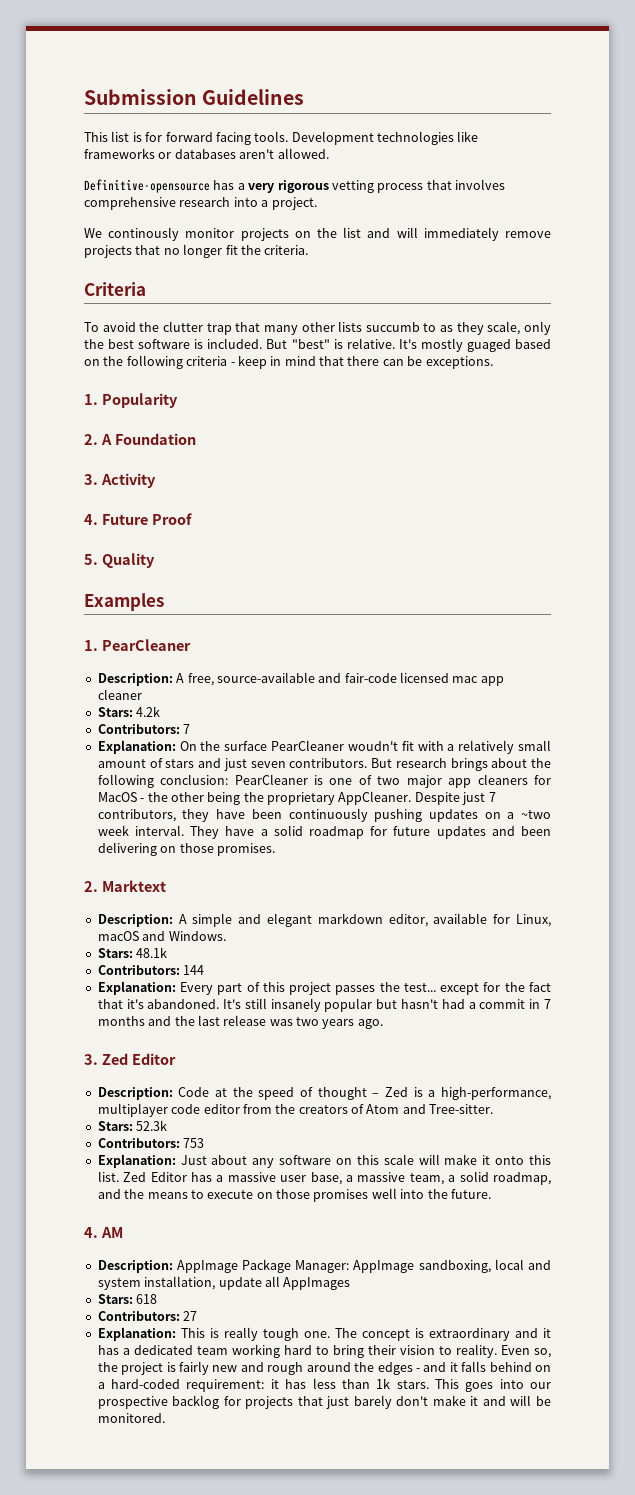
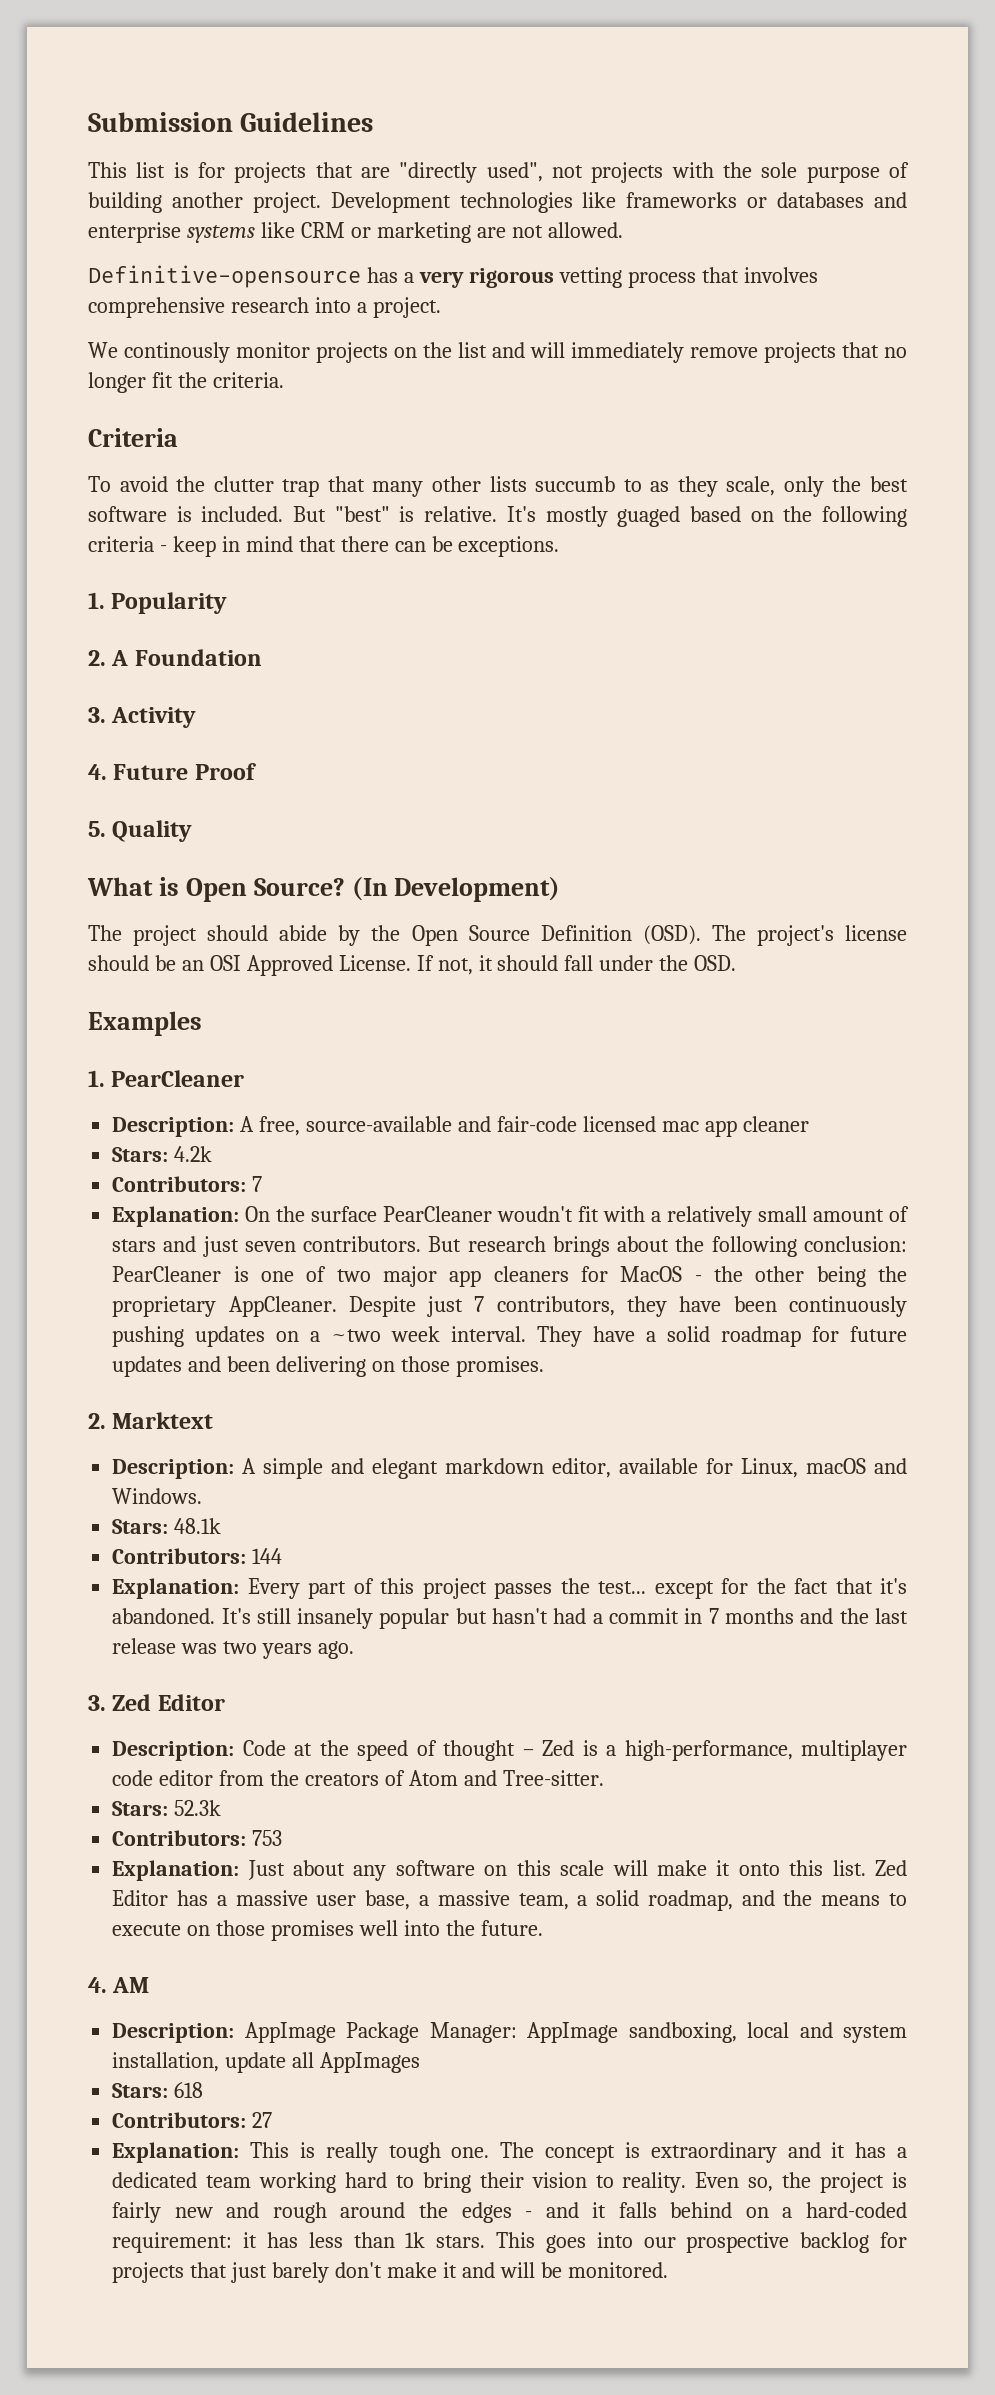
[165,131,289,145] forward facing tools. -> [234,162,910,183] [88,192,321,213] projects that are "directly used", not projects with the sole purpose of building another project.
[239,149,275,159] aren't -> [874,192,908,208] [88,222,543,243] and enterprise systems like CRM or marketing are not
(155, 560) none -> [87,877,561,902] [88,925,908,946] [88,955,737,976] // What is Open Source? (In Development) // The project should abide by the Open Source Definition (OSD). The project's license should be an OSI Approved License. If not, it should fall under the OSD.

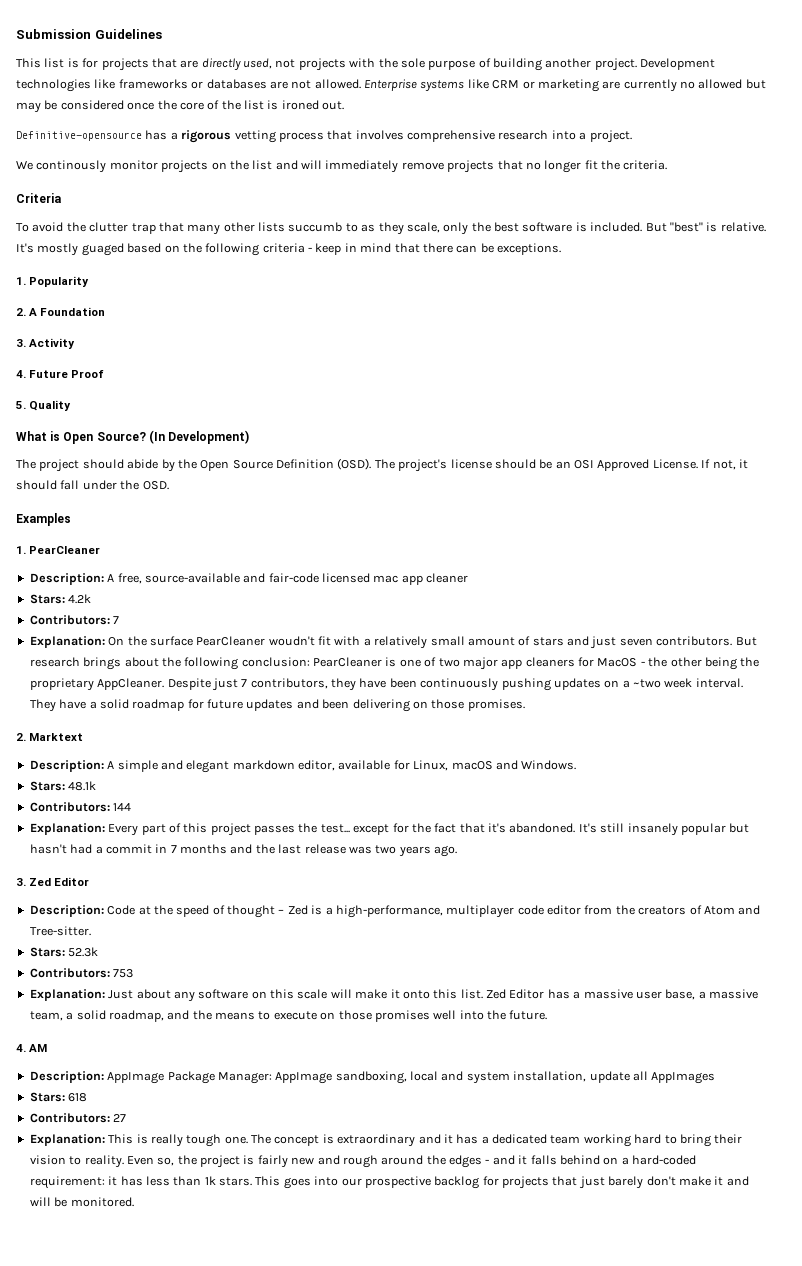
[399,162,543,183] "directly used", -> [201,58,272,71] directly used,
[874,192,908,208] [88,222,181,243] and enterprise -> [269,79,417,91] are not allowed. Enterprise
[511,222,623,238] not allowed. -> [623,79,766,92] [16,100,345,113] currently no allowed but may be considered once the core of the list is ironed out.
[418,271,464,288] very -> (178, 136) none

